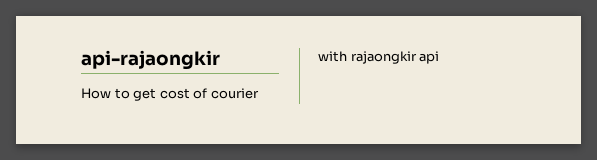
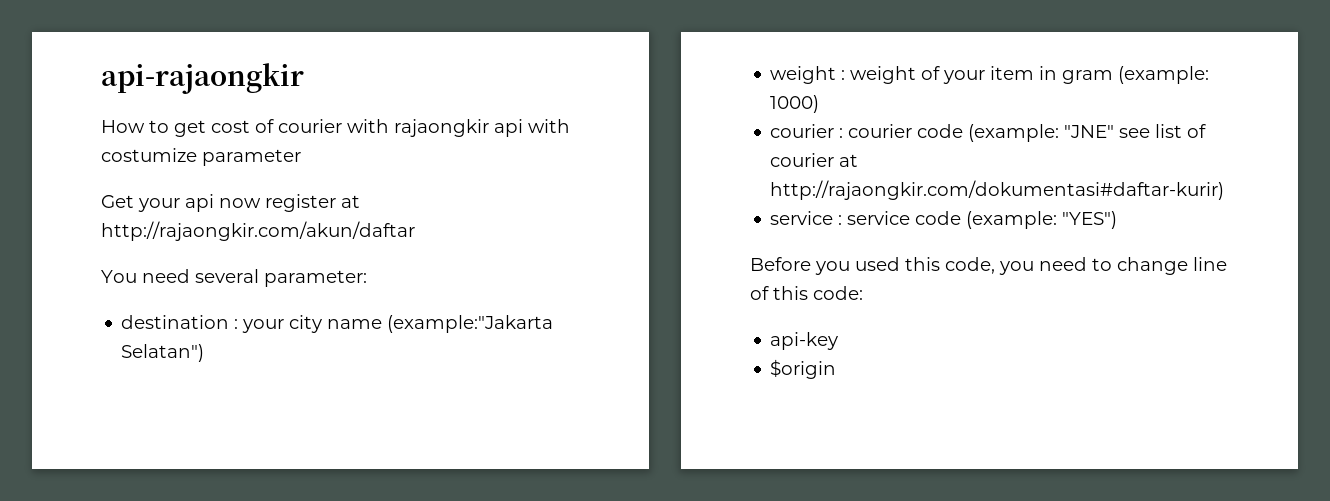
(440, 57) none -> [528,119,570,133] [101,148,301,166] [101,194,360,212] [101,221,415,241] [101,269,367,287] [121,315,554,333] [121,344,205,362] [770,66,1210,84] [770,95,820,113] [770,124,1207,142] [770,153,859,167] [770,180,1225,200] [770,211,1118,229] [750,257,1227,275] [750,286,863,300] [770,332,839,350] [770,359,837,379] with costumize parameter // Get your api now register at http://rajaongkir.com/akun/daftar // You need several parameter: // destination : your city name (example:"Jakarta Selatan") // weight : weight of your item in gram (example: 1000) // courier : courier code (example: "JNE" see list of courier at http://rajaongkir.com/dokumentasi#daftar-kurir) // service : service code (example: "YES") // Before you used this code, you need to change line of this code: // api-key // $origin

